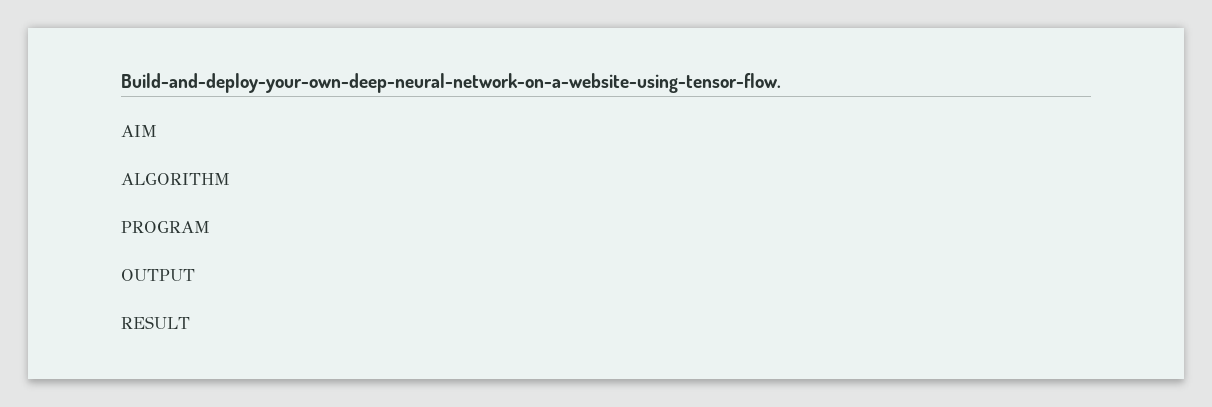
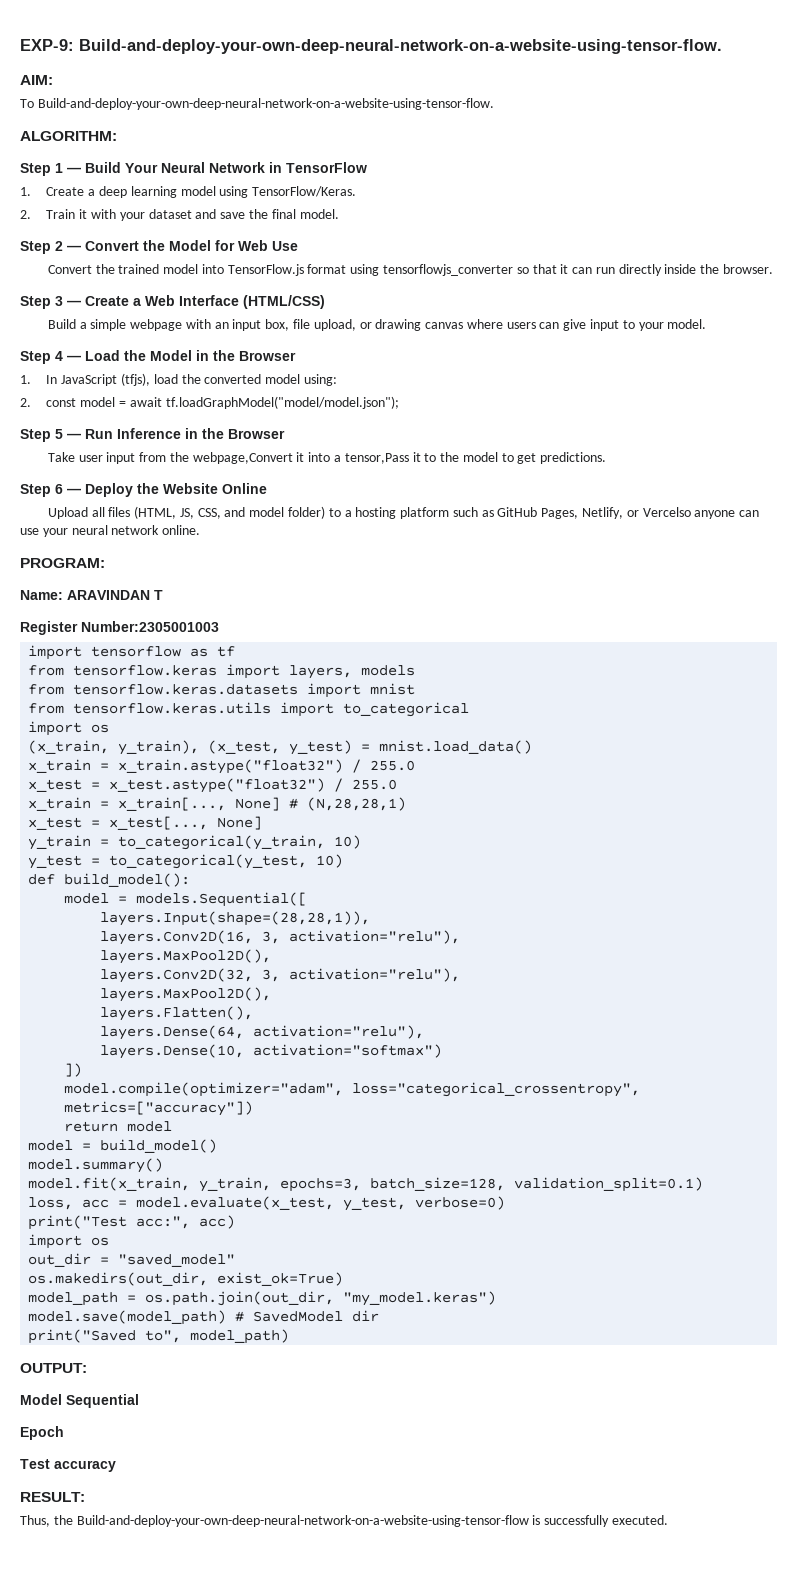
[121,73,781,93] [121,125,157,137] [121,173,230,185] [121,221,210,233] [121,269,195,281] [121,316,190,329] Build-and-deploy-your-own-deep-neural-network-on-a-website-using-tensor-flow. // AIM // ALGORITHM // PROGRAM // OUTPUT // RESULT -> [20,39,722,54] [20,75,53,85] [20,98,494,110] [20,131,117,141] [20,162,367,176] [20,186,357,198] [20,209,339,221] [20,240,298,254] [47,264,774,276] [20,295,325,309] [47,319,707,331] [20,350,296,364] [20,373,337,386] [20,396,399,409] [20,428,285,442] [47,452,607,464] [20,483,267,497] [47,506,760,519] [20,525,201,537] [20,558,105,568] [20,590,163,600] [20,621,219,635] [28,645,236,660] [28,664,416,679] [28,683,416,698] [28,702,470,717] [28,721,110,736] [28,740,533,755] [28,759,416,774] [28,778,398,793] [28,797,407,811] [28,816,263,830] [28,835,362,850] [28,854,344,869] [28,873,191,887] [64,892,308,907] [100,911,371,926] [100,930,461,945] [100,949,272,964] [100,968,461,983] [100,987,272,1002] [100,1006,254,1021] [100,1025,425,1040] [100,1044,443,1059] [64,1063,83,1077] [64,1082,641,1097] [64,1101,254,1116] [64,1121,173,1132] [28,1139,218,1153] [28,1158,164,1173] [28,1177,704,1192] [28,1196,506,1211] [28,1215,236,1230] [28,1234,110,1249] [28,1253,236,1267] [28,1272,344,1286] [28,1291,497,1306] [28,1310,380,1325] [28,1329,290,1344] [20,1363,87,1373] [20,1394,139,1408] [20,1426,64,1440] [20,1459,116,1472] [20,1492,85,1502] [20,1515,668,1527] EXP-9: Build-and-deploy-your-own-deep-neural-network-on-a-website-using-tensor-flow. // AIM: // To Build-and-deploy-your-own-deep-neural-network-on-a-website-using-tensor-flow. // ALGORITHM: // Step 1 — Build Your Neural Network in TensorFlow // 1. Create a deep learning model using TensorFlow/Keras. // 2. Train it with your dataset and save the final model. // Step 2 — Convert the Model for Web Use // Convert the trained model into TensorFlow.js format using tensorflowjs_converter so that it can run directly inside the browser. // Step 3 — Create a Web Interface (HTML/CSS) // Build a simple webpage with an input box, file upload, or drawing canvas where users can give input to your model. // Step 4 — Load the Model in the Browser // 1. In JavaScript (tfjs), load the converted model using: // 2. const model = await tf.loadGraphModel("model/model.json"); // Step 5 — Run Inference in the Browser // Take user input from the webpage,Convert it into a tensor,Pass it to the model to get predictions. // Step 6 — Deploy the Website Online // Upload all files (HTML, JS, CSS, and model folder) to a hosting platform such as GitHub Pages, Netlify, or Vercelso anyone can use your neural network online. // PROGRAM: // Name: ARAVINDAN T // Register Number:2305001003 // import tensorflow as tf // from tensorflow.keras import layers, models // from tensorflow.keras.datasets import mnist // from tensorflow.keras.utils import to_categorical // import os // (x_train, y_train), (x_test, y_test) = mnist.load_data() // x_train = x_train.astype("float32") / 255.0 // x_test = x_test.astype("float32") / 255.0 // x_train = x_train[..., None] # (N,28,28,1) // x_test = x_test[..., None] // y_train = to_categorical(y_train, 10) // y_test = to_categorical(y_test, 10) // def build_model(): // model = models.Sequential([ // layers.Input(shape=(28,28,1)), // layers.Conv2D(16, 3, activation="relu"), // layers.MaxPool2D(), // layers.Conv2D(32, 3, activation="relu"), // layers.MaxPool2D(), // layers.Flatten(), // layers.Dense(64, activation="relu"), // layers.Dense(10, activation="softmax") // ]) // model.compile(optimizer="adam", loss="categorical_crossentropy", metrics=["accuracy"]) // return model // model = build_model() // model.summary() // model.fit(x_train, y_train, epochs=3, batch_size=128, validation_split=0.1) // loss, acc = model.evaluate(x_test, y_test, verbose=0) // print("Test acc:", acc) // import os // out_dir = "saved_model" // os.makedirs(out_dir, exist_ok=True) // model_path = os.path.join(out_dir, "my_model.keras") // model.save(model_path) # SavedModel dir // print("Saved to", model_path) // OUTPUT: // Model Sequential // Epoch // Test accuracy // RESULT: // Thus, the Build-and-deploy-your-own-deep-neural-network-on-a-website-using-tensor-flow is successfully executed.

